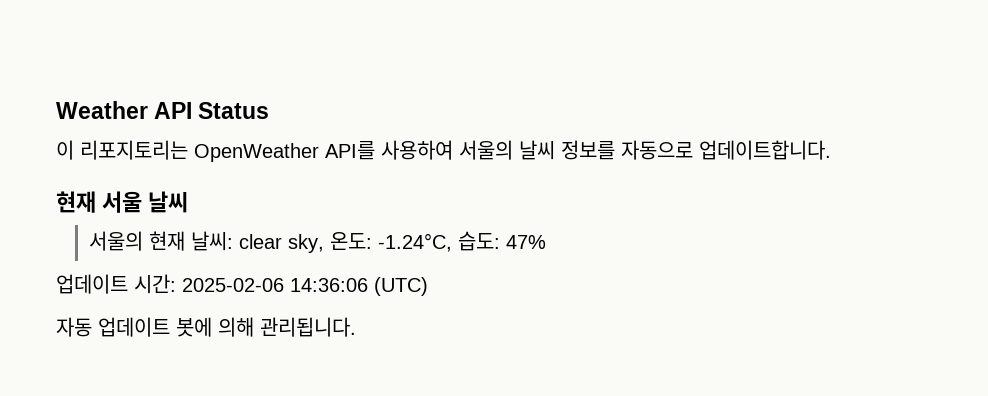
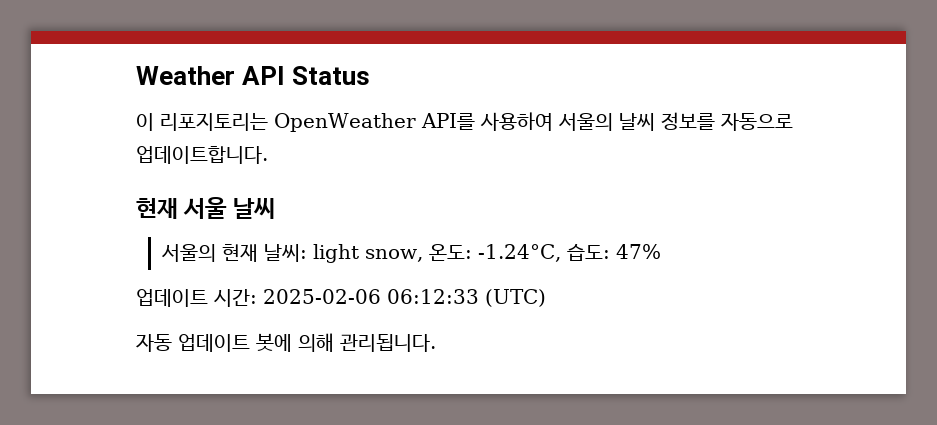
[239,234,325,253] clear sky, -> [312,244,423,263] light snow,
[290,278,368,292] 14:36:06 -> [387,289,479,304] 06:12:33

